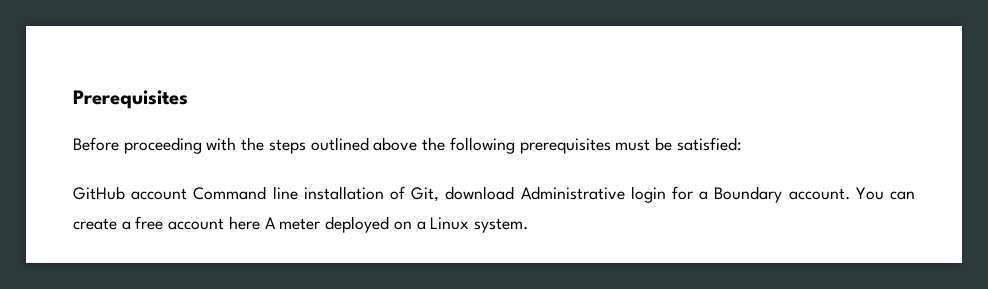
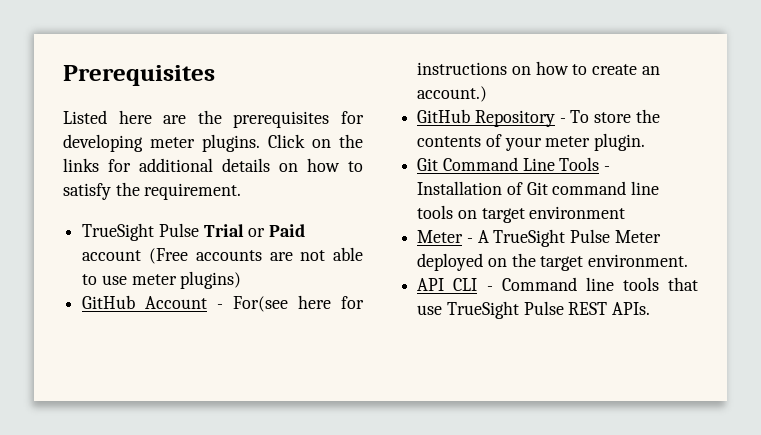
[73,137,742,154] [73,186,916,203] [73,216,528,233] Before proceeding with the steps outlined above the following prerequisites must be satisfied: // GitHub account Command line installation of Git, download Administrative login for a Boundary account. You can create a free account here A meter deployed on a Linux system. -> [63,110,364,128] [63,134,363,152] [63,158,363,172] [63,182,242,200] [82,223,306,241] [82,247,363,264] [82,271,242,289] [82,295,364,312] [417,61,660,75] [417,86,488,102] [417,109,660,127] [417,133,646,151] [417,157,611,171] [417,181,660,195] [417,205,626,223] [417,229,661,247] [417,253,689,271] [417,277,698,291] [417,301,651,319] Listed here are the prerequisites for developing meter plugins. Click on the links for additional details on how to satisfy the requirement. // TrueSight Pulse Trial or Paid account (Free accounts are not able to use meter plugins) // GitHub Account - For(see here for instructions on how to create an account.) // GitHub Repository - To store the contents of your meter plugin. // Git Command Line Tools - Installation of Git command line tools on target environment // Meter - A TrueSight Pulse Meter deployed on the target environment. // API CLI - Command line tools that use TrueSight Pulse REST APIs.

